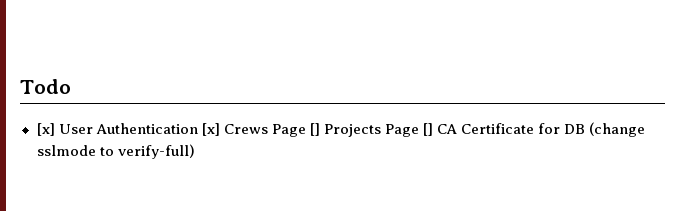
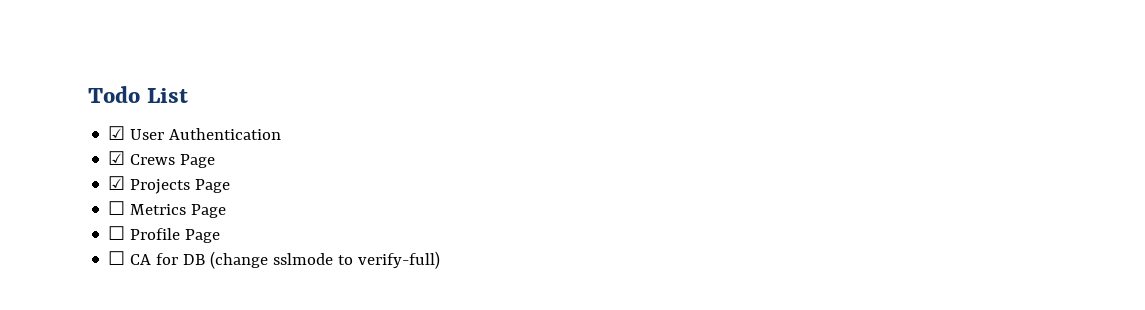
[36,123,55,136] // [x] -> [147,88,189,103] [108,126,126,140] List // ☑
[201,123,220,136] [x] -> [108,151,126,165] // ☑
[309,123,320,136] [] -> [108,176,126,190] // ☑
[422,123,535,136] [] CA Certificate -> [108,201,227,218] [108,226,221,243] [108,251,152,265] // ☐ Metrics Page // ☐ Profile Page // ☐ CA

